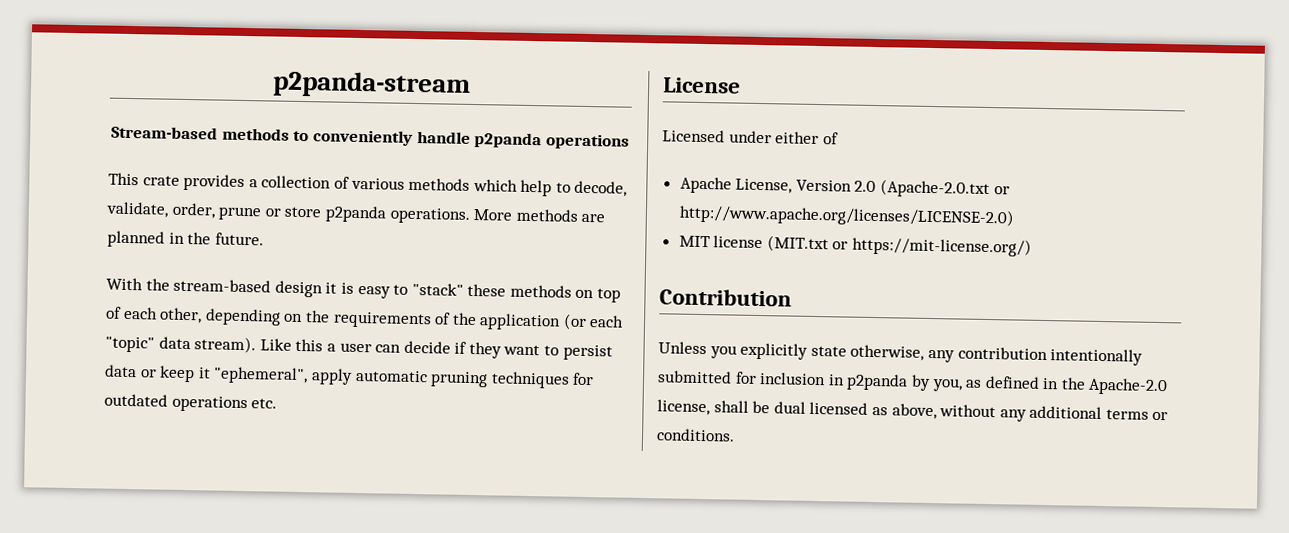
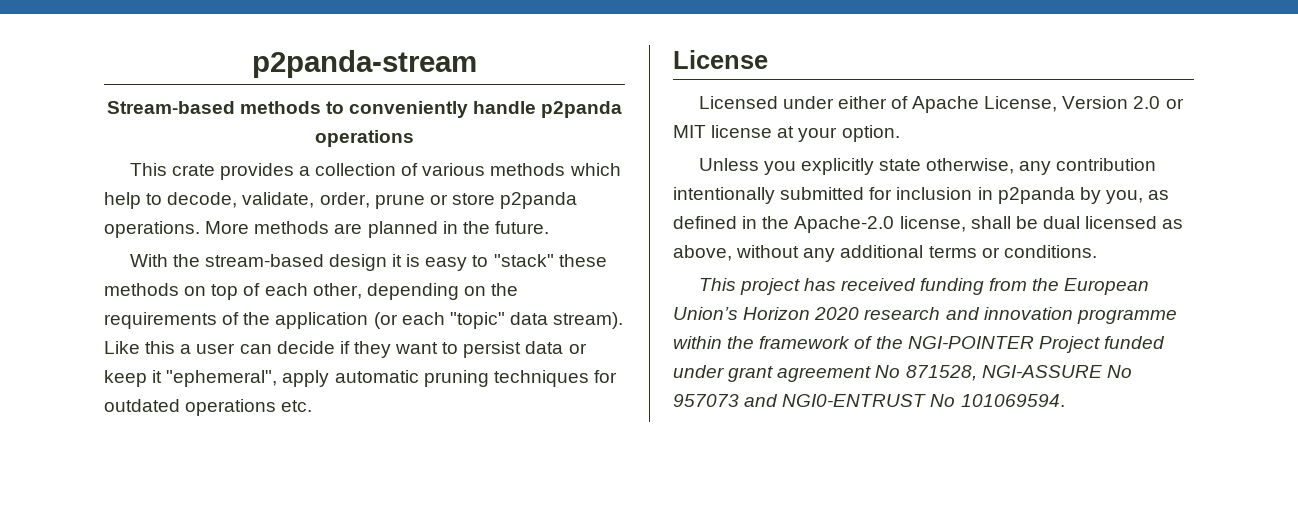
(839, 138) // -> (908, 102) none
[880,179,1010,199] [678,204,1015,228] [678,235,1033,257] [659,288,792,307] (Apache-2.0.txt or http://www.apache.org/licenses/LICENSE-2.0) // MIT license (MIT.txt or https://mit-license.org/) // Contribution -> [1165,98,1184,109] [673,125,900,142] or MIT license at your option.
(735, 435) none -> [698,278,1150,295] [673,307,1177,324] [673,336,1165,353] [673,365,1132,382] [673,394,1065,407] // This project has received funding from the European Union’s Horizon 2020 research and innovation programme within the framework of the NGI-POINTER Project funded under grant agreement No 871528, NGI-ASSURE No 957073 and NGI0-ENTRUST No 101069594.

